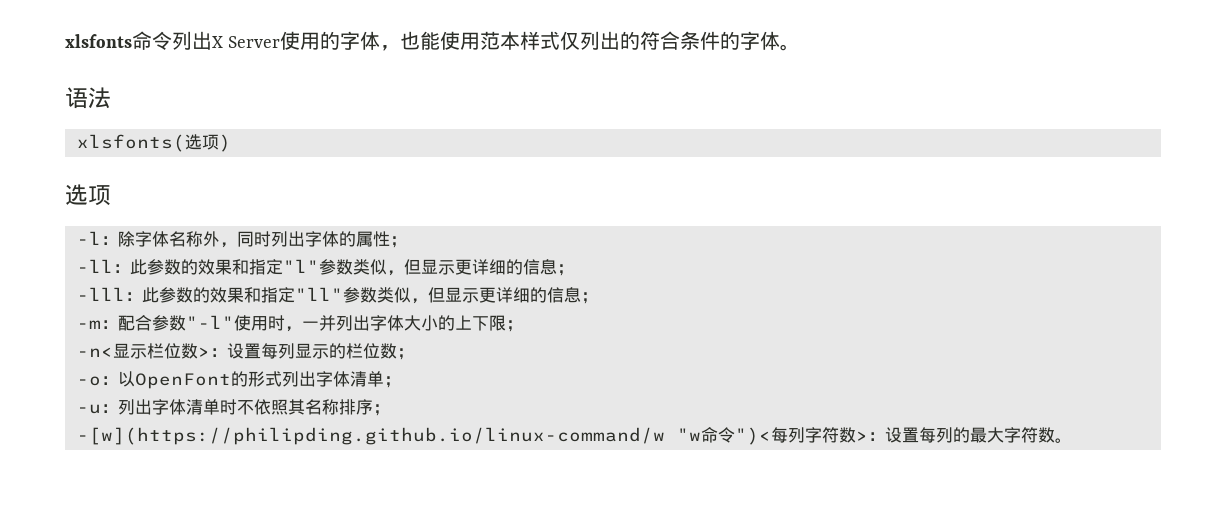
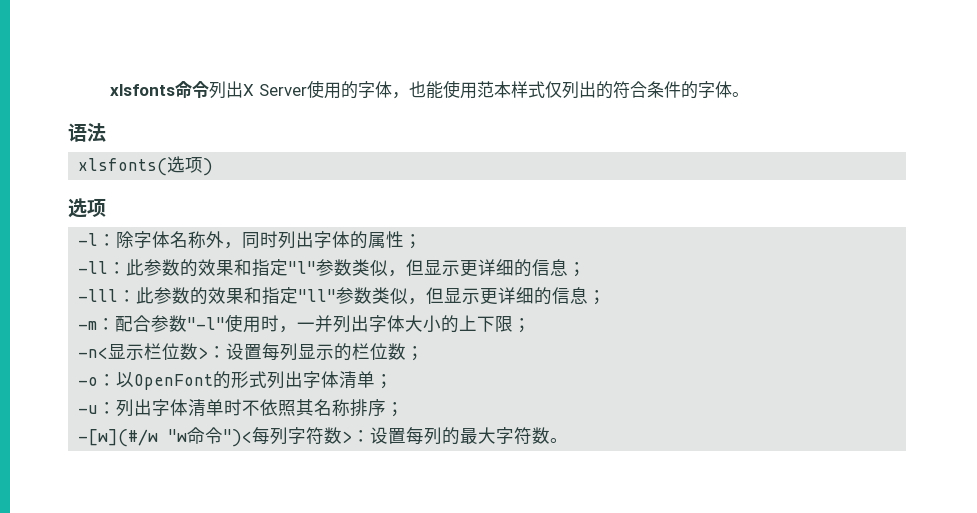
[77,427,665,445] -[w](https://philipding.github.io/linux-command/w -> [78,429,159,447] -[w](#/w

